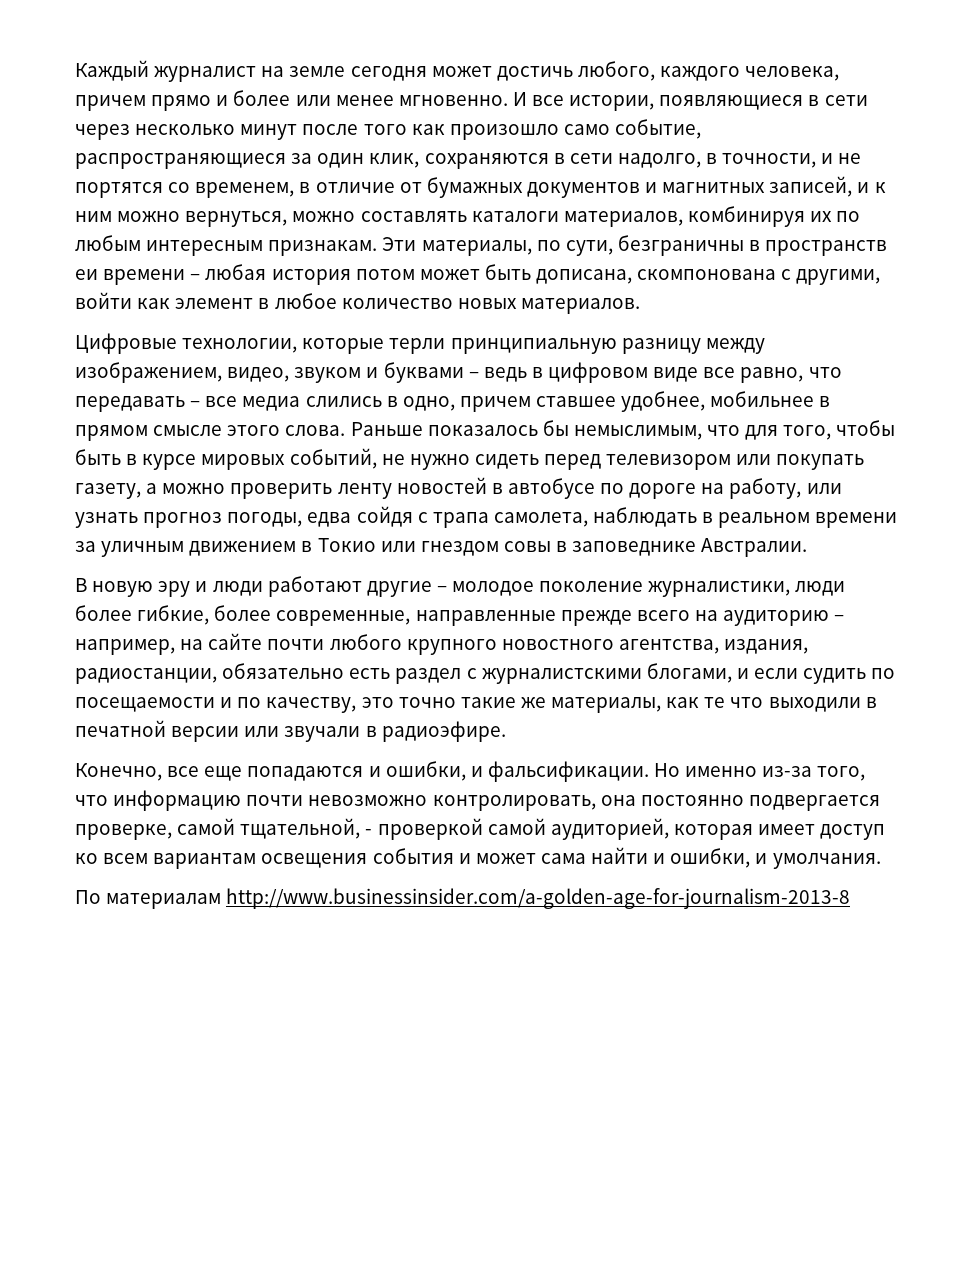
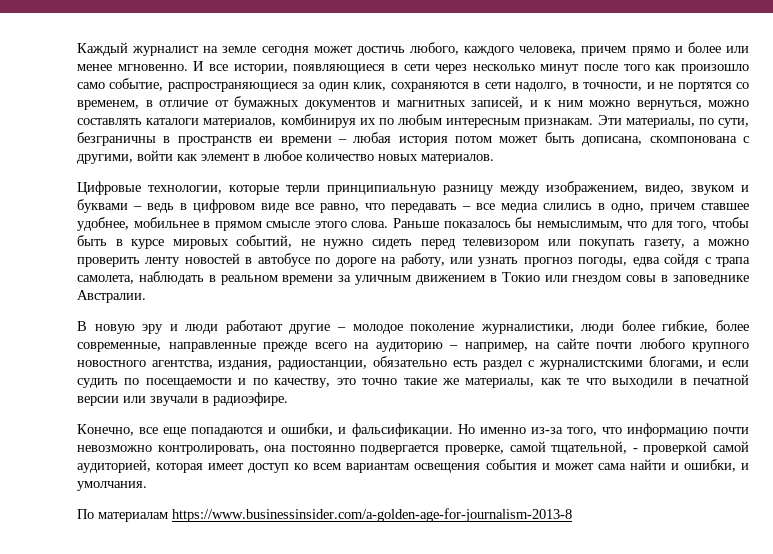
[226,888,851,909] http://www.businessinsider.com/a-golden-age-for-journalism-2013-8 -> [172,508,572,522] https://www.businessinsider.com/a-golden-age-for-journalism-2013-8

